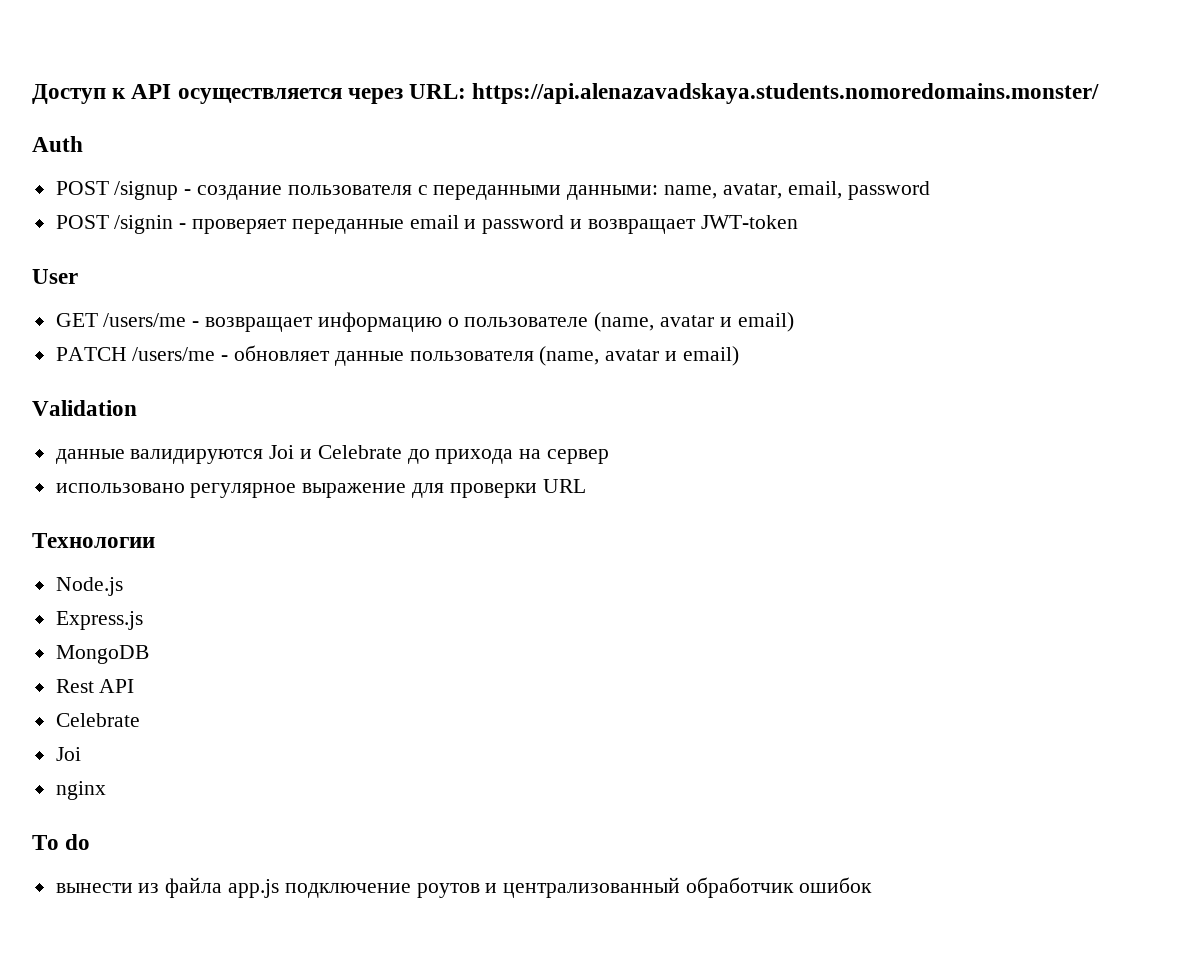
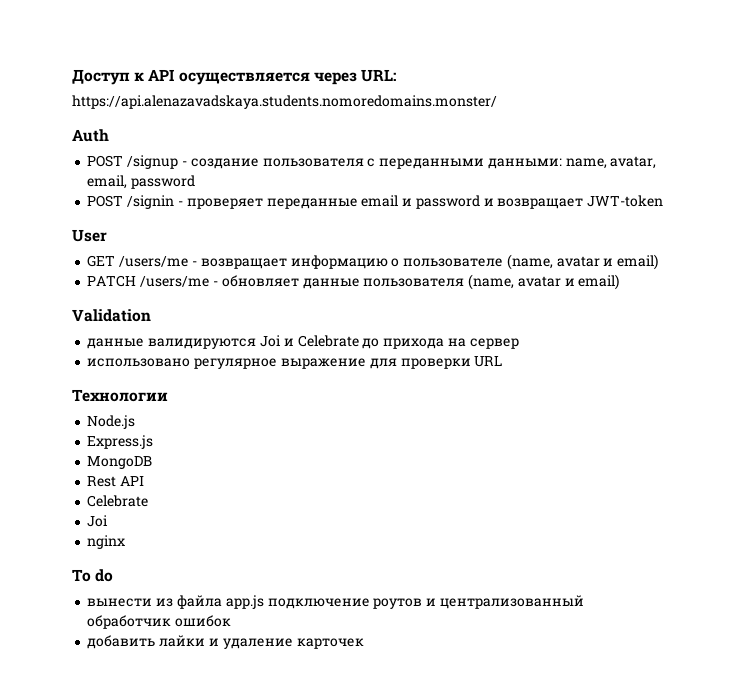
(467, 91) none -> (396, 75) //
(872, 885) none -> [87,635,364,649] // добавить лайки и удаление карточек

